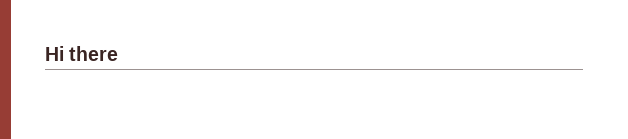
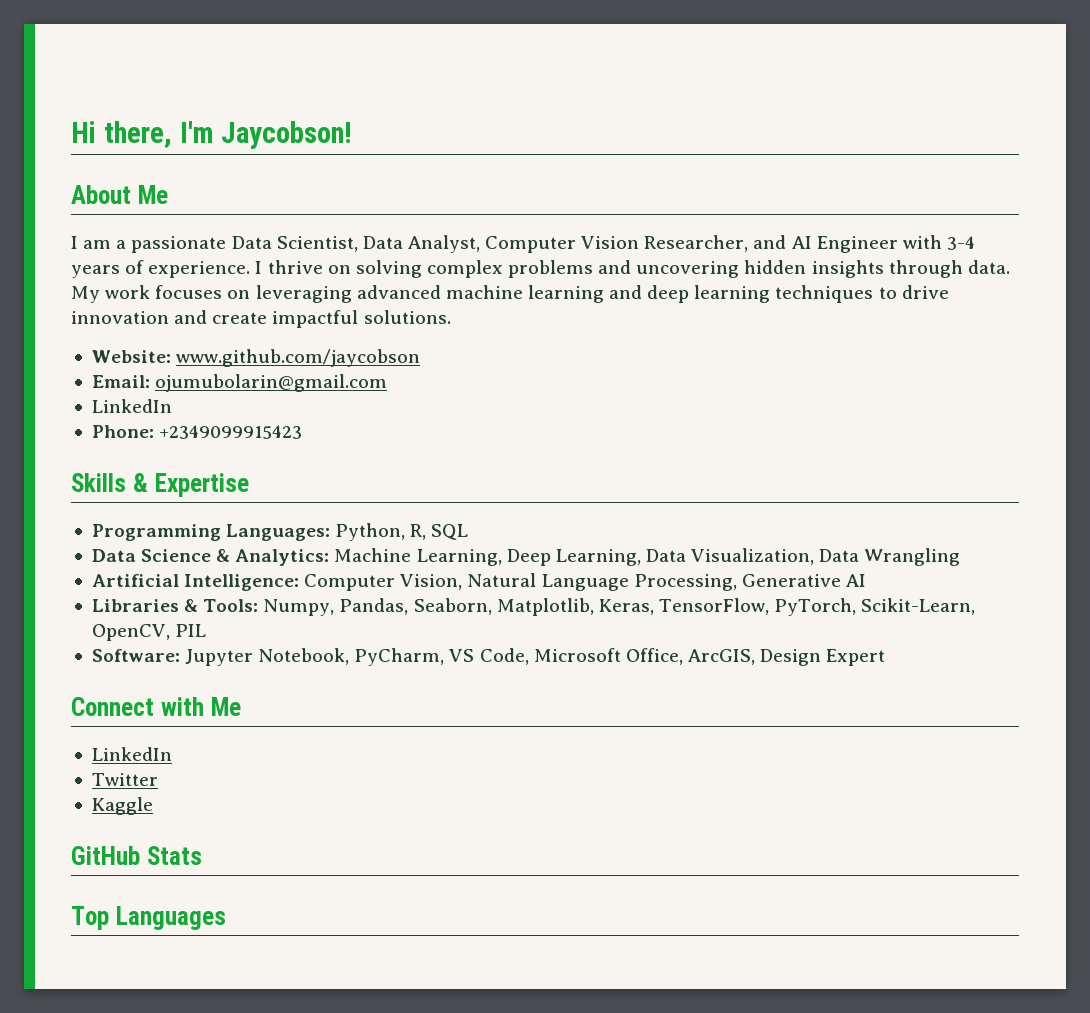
[69,46,119,61] there -> [103,121,353,149] [71,185,168,204] [71,235,975,253] [71,260,1010,278] [71,285,949,303] [71,310,451,328] [91,349,421,367] [91,374,388,392] [91,399,172,413] [91,425,303,439] [71,473,249,497] [91,523,469,541] [91,548,961,566] [91,573,866,591] [91,598,976,616] [91,624,207,641] [91,648,886,666] [71,697,241,716] [91,747,172,761] [91,773,158,786] [91,797,153,815] [71,846,202,865] [71,906,226,930] there, I'm Jaycobson! // About Me // I am a passionate Data Scientist, Data Analyst, Computer Vision Researcher, and AI Engineer with 3-4 years of experience. I thrive on solving complex problems and uncovering hidden insights through data. My work focuses on leveraging advanced machine learning and deep learning techniques to drive innovation and create impactful solutions. // Website: www.github.com/jaycobson // Email: ojumubolarin@gmail.com // LinkedIn // Phone: +2349099915423 // Skills & Expertise // Programming Languages: Python, R, SQL // Data Science & Analytics: Machine Learning, Deep Learning, Data Visualization, Data Wrangling // Artificial Intelligence: Computer Vision, Natural Language Processing, Generative AI // Libraries & Tools: Numpy, Pandas, Seaborn, Matplotlib, Keras, TensorFlow, PyTorch, Scikit-Learn, OpenCV, PIL // Software: Jupyter Notebook, PyCharm, VS Code, Microsoft Office, ArcGIS, Design Expert // Connect with Me // LinkedIn // Twitter // Kaggle // GitHub Stats // Top Languages

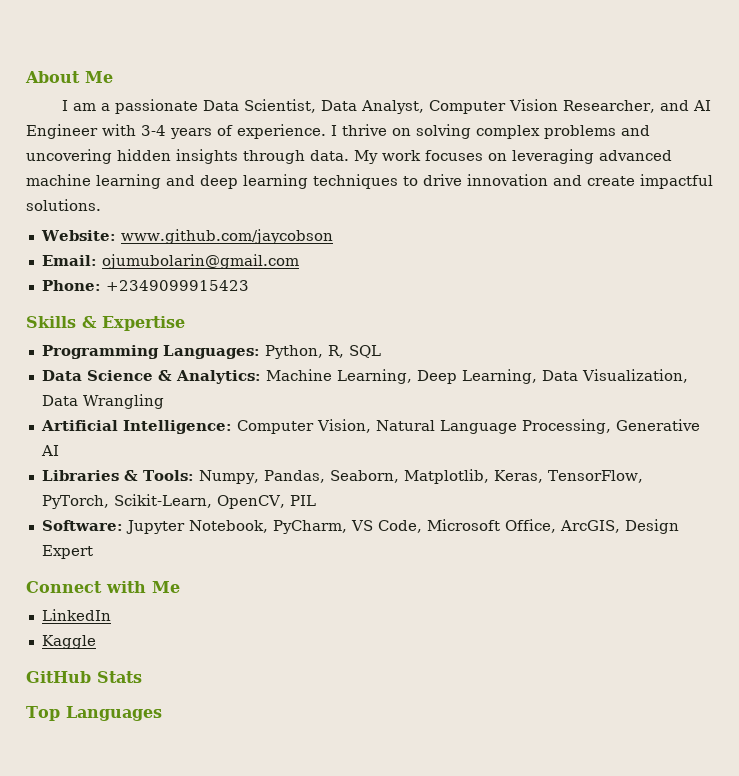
[71,121,353,149] Hi there, I'm Jaycobson! // -> (25, 77) none
[91,399,172,413] // LinkedIn -> (299, 261) none
[91,773,158,786] // Twitter -> (111, 615) none

